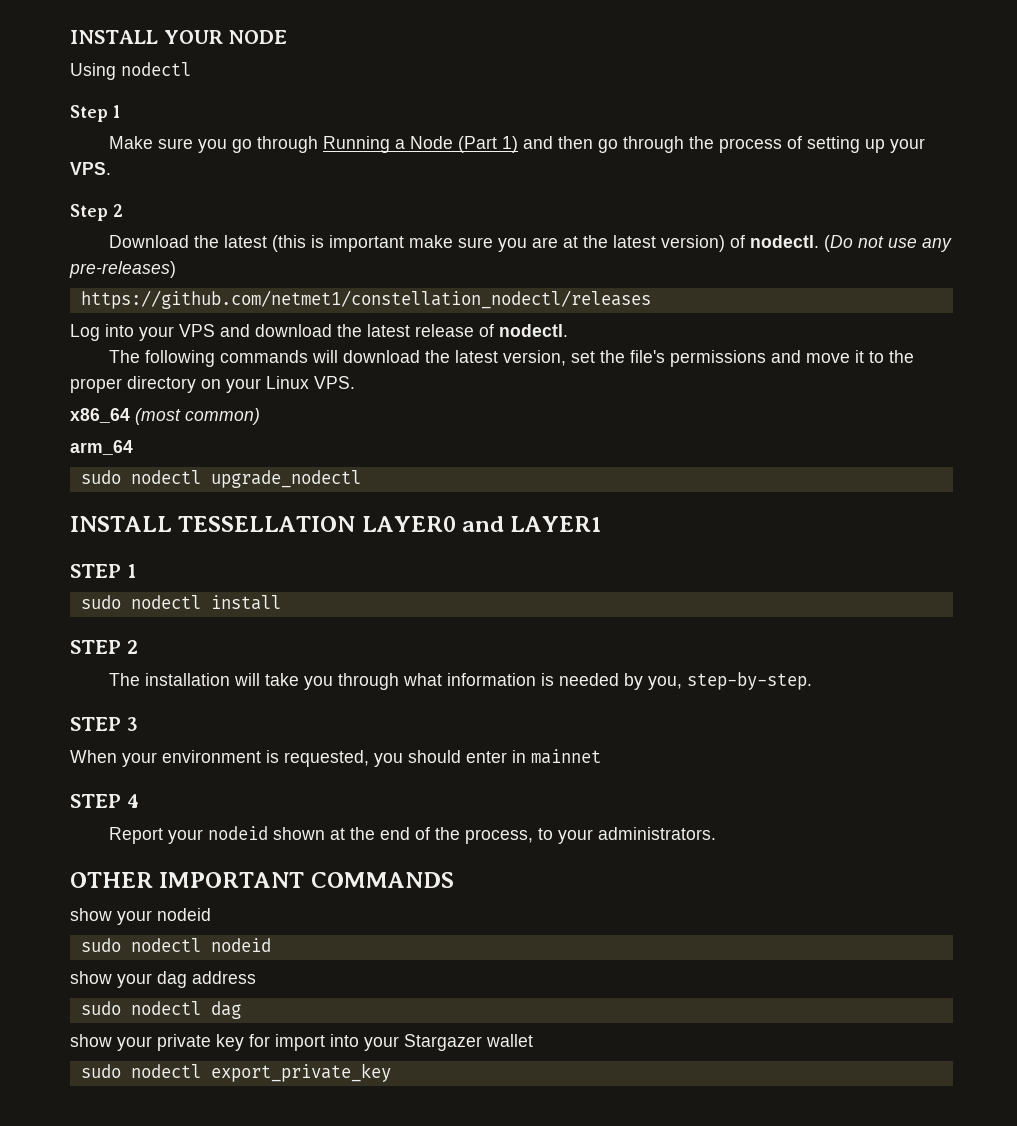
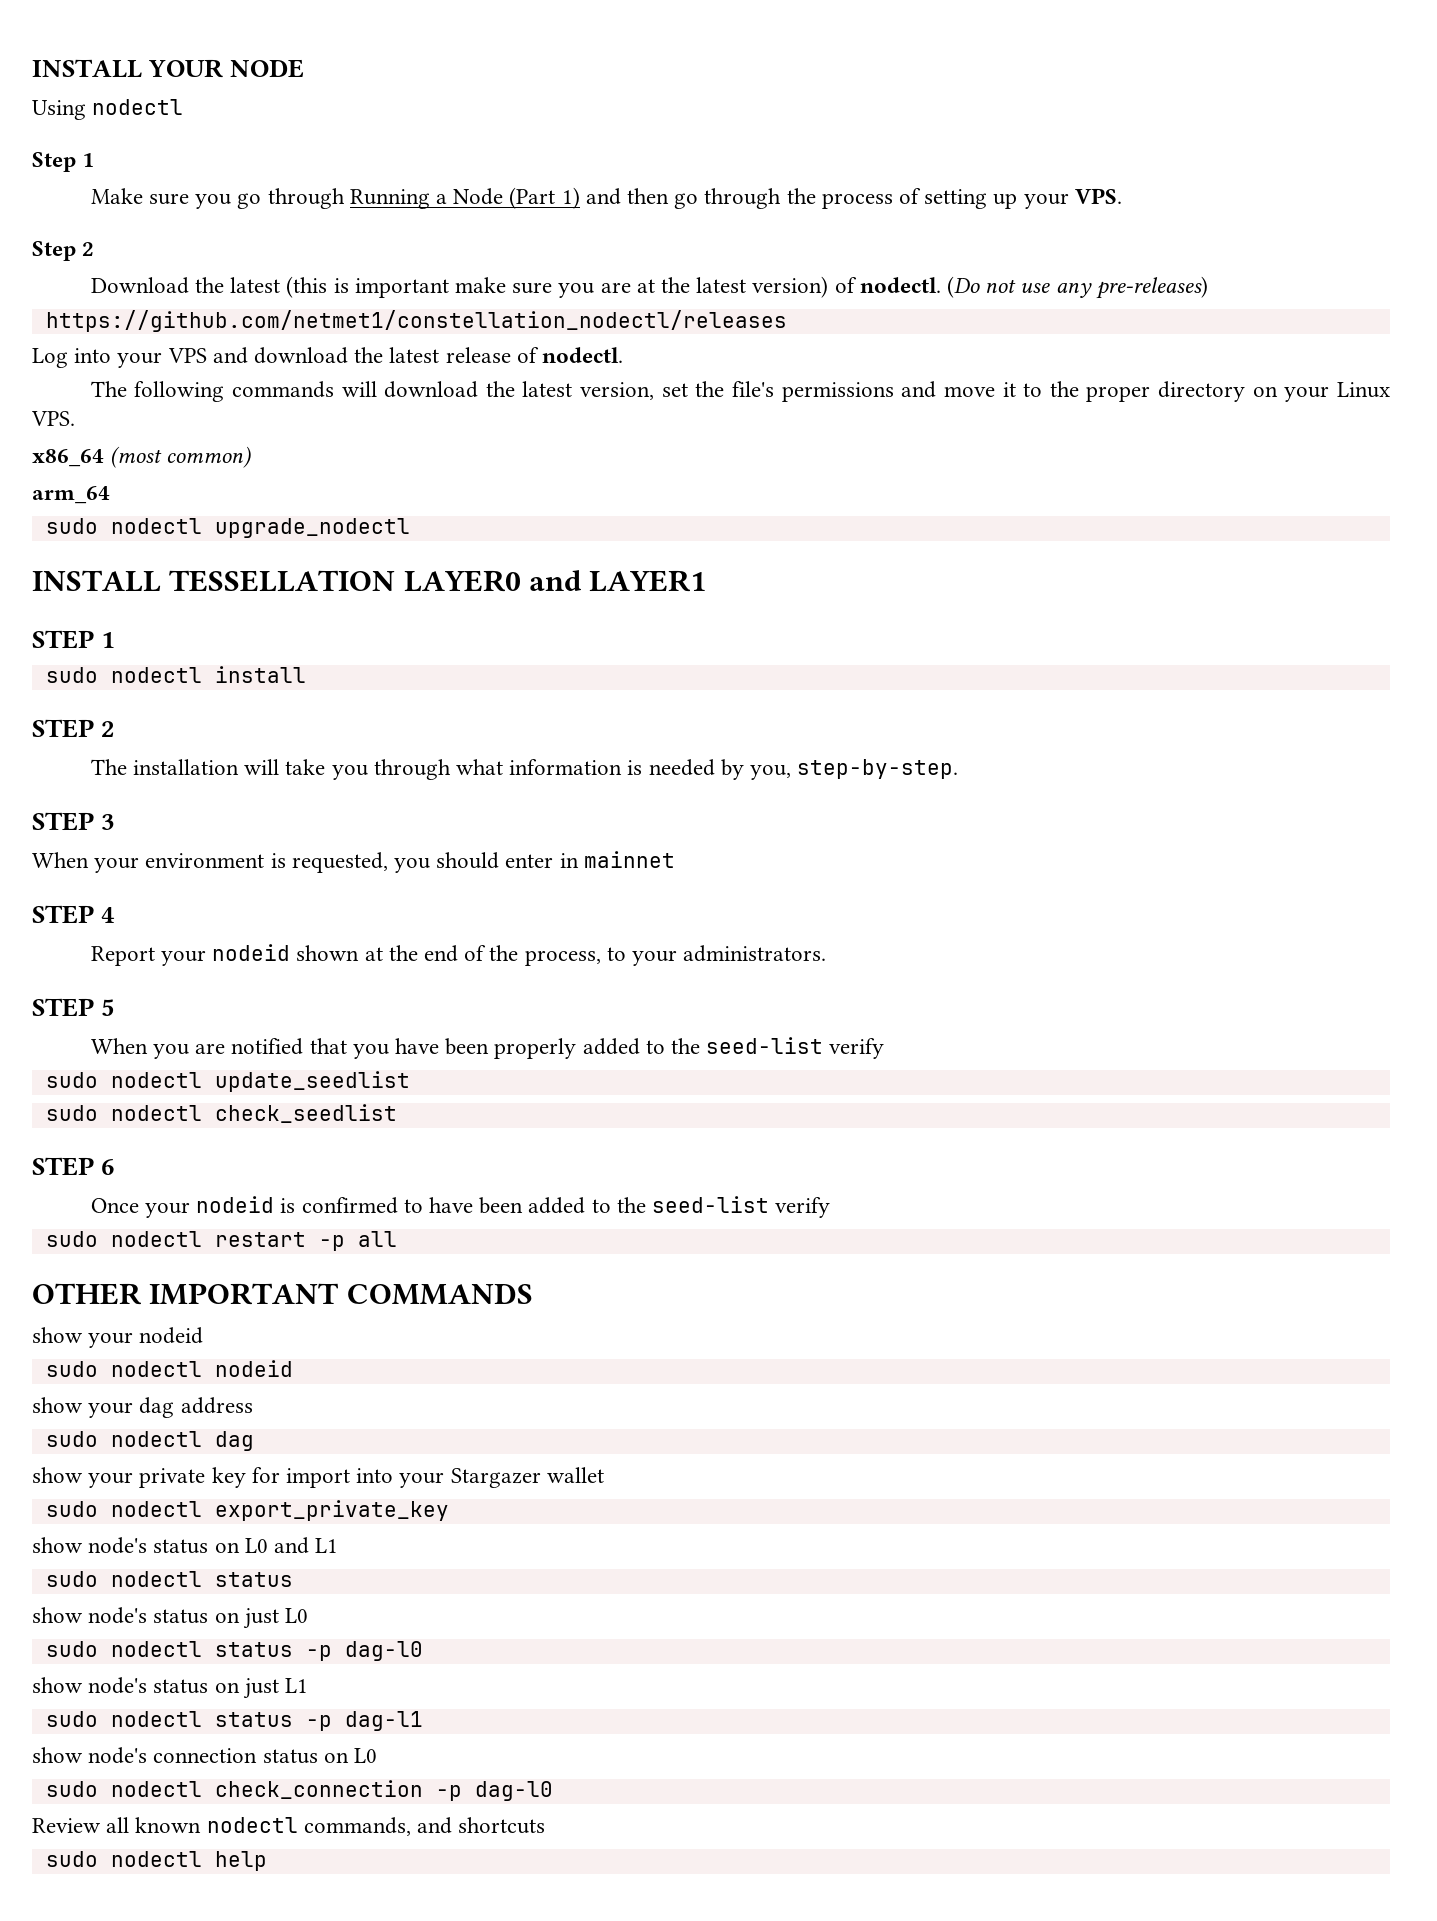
(716, 833) none -> [32,998,116,1017] [90,1037,885,1059] [45,1071,410,1092] [45,1104,397,1123] [32,1157,116,1176] [90,1196,831,1218] [45,1231,397,1251] // STEP 5 // When you are notified that you have been properly added to the seed-list verify // sudo nodectl update_seedlist // sudo nodectl check_seedlist // STEP 6 // Once your nodeid is confirmed to have been added to the seed-list verify // sudo nodectl restart -p all
(391, 1072) none -> [32,1537,339,1554] [45,1571,293,1587] [32,1607,309,1629] [45,1641,423,1661] [32,1677,309,1699] [45,1711,423,1731] [32,1747,378,1764] [45,1780,553,1801] [32,1817,546,1836] [45,1851,267,1871] // show node's status on L0 and L1 // sudo nodectl status // show node's status on just L0 // sudo nodectl status -p dag-l0 // show node's status on just L1 // sudo nodectl status -p dag-l1 // show node's connection status on L0 // sudo nodectl check_connection -p dag-l0 // Review all known nodectl commands, and shortcuts // sudo nodectl help

